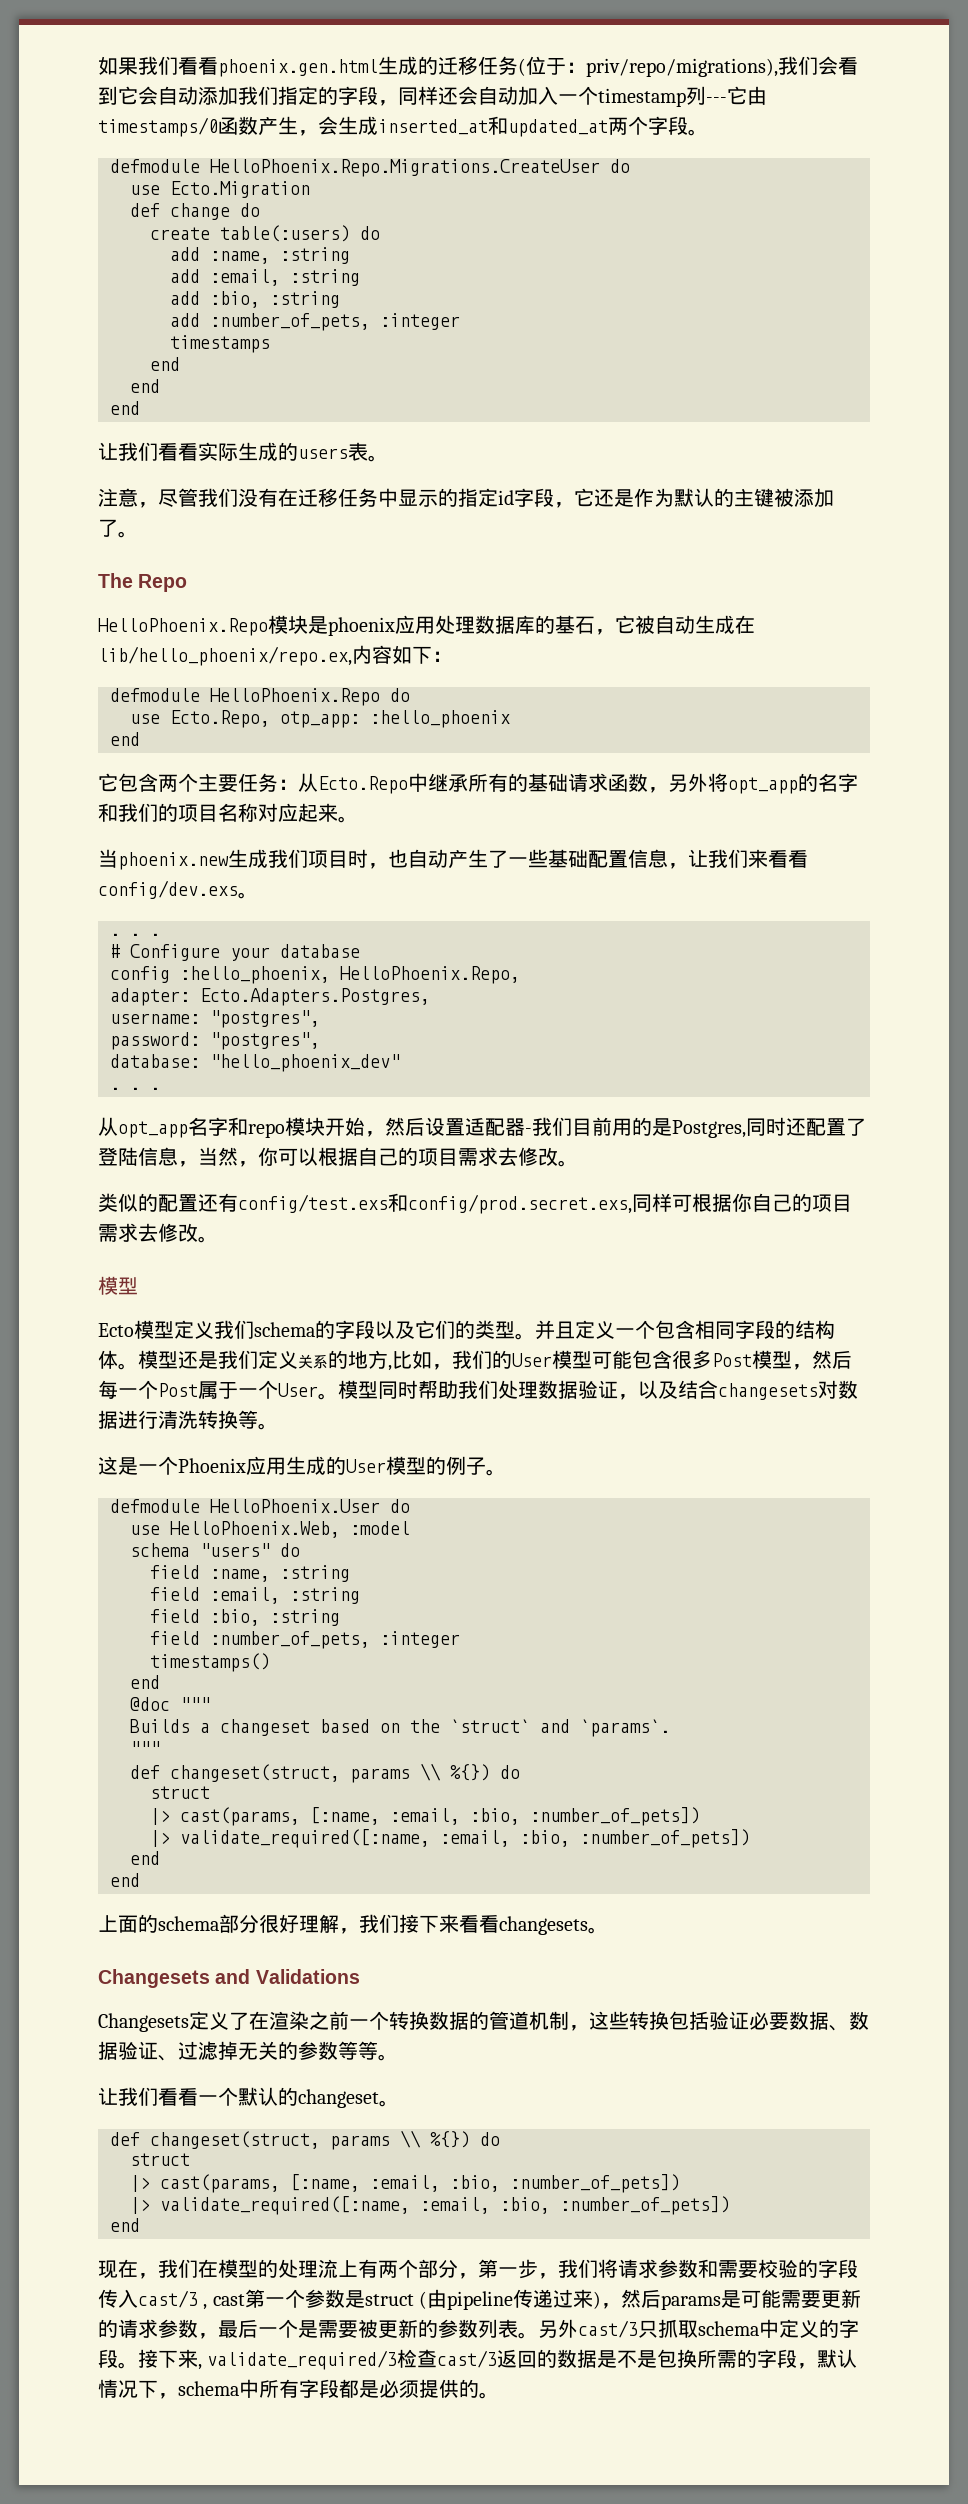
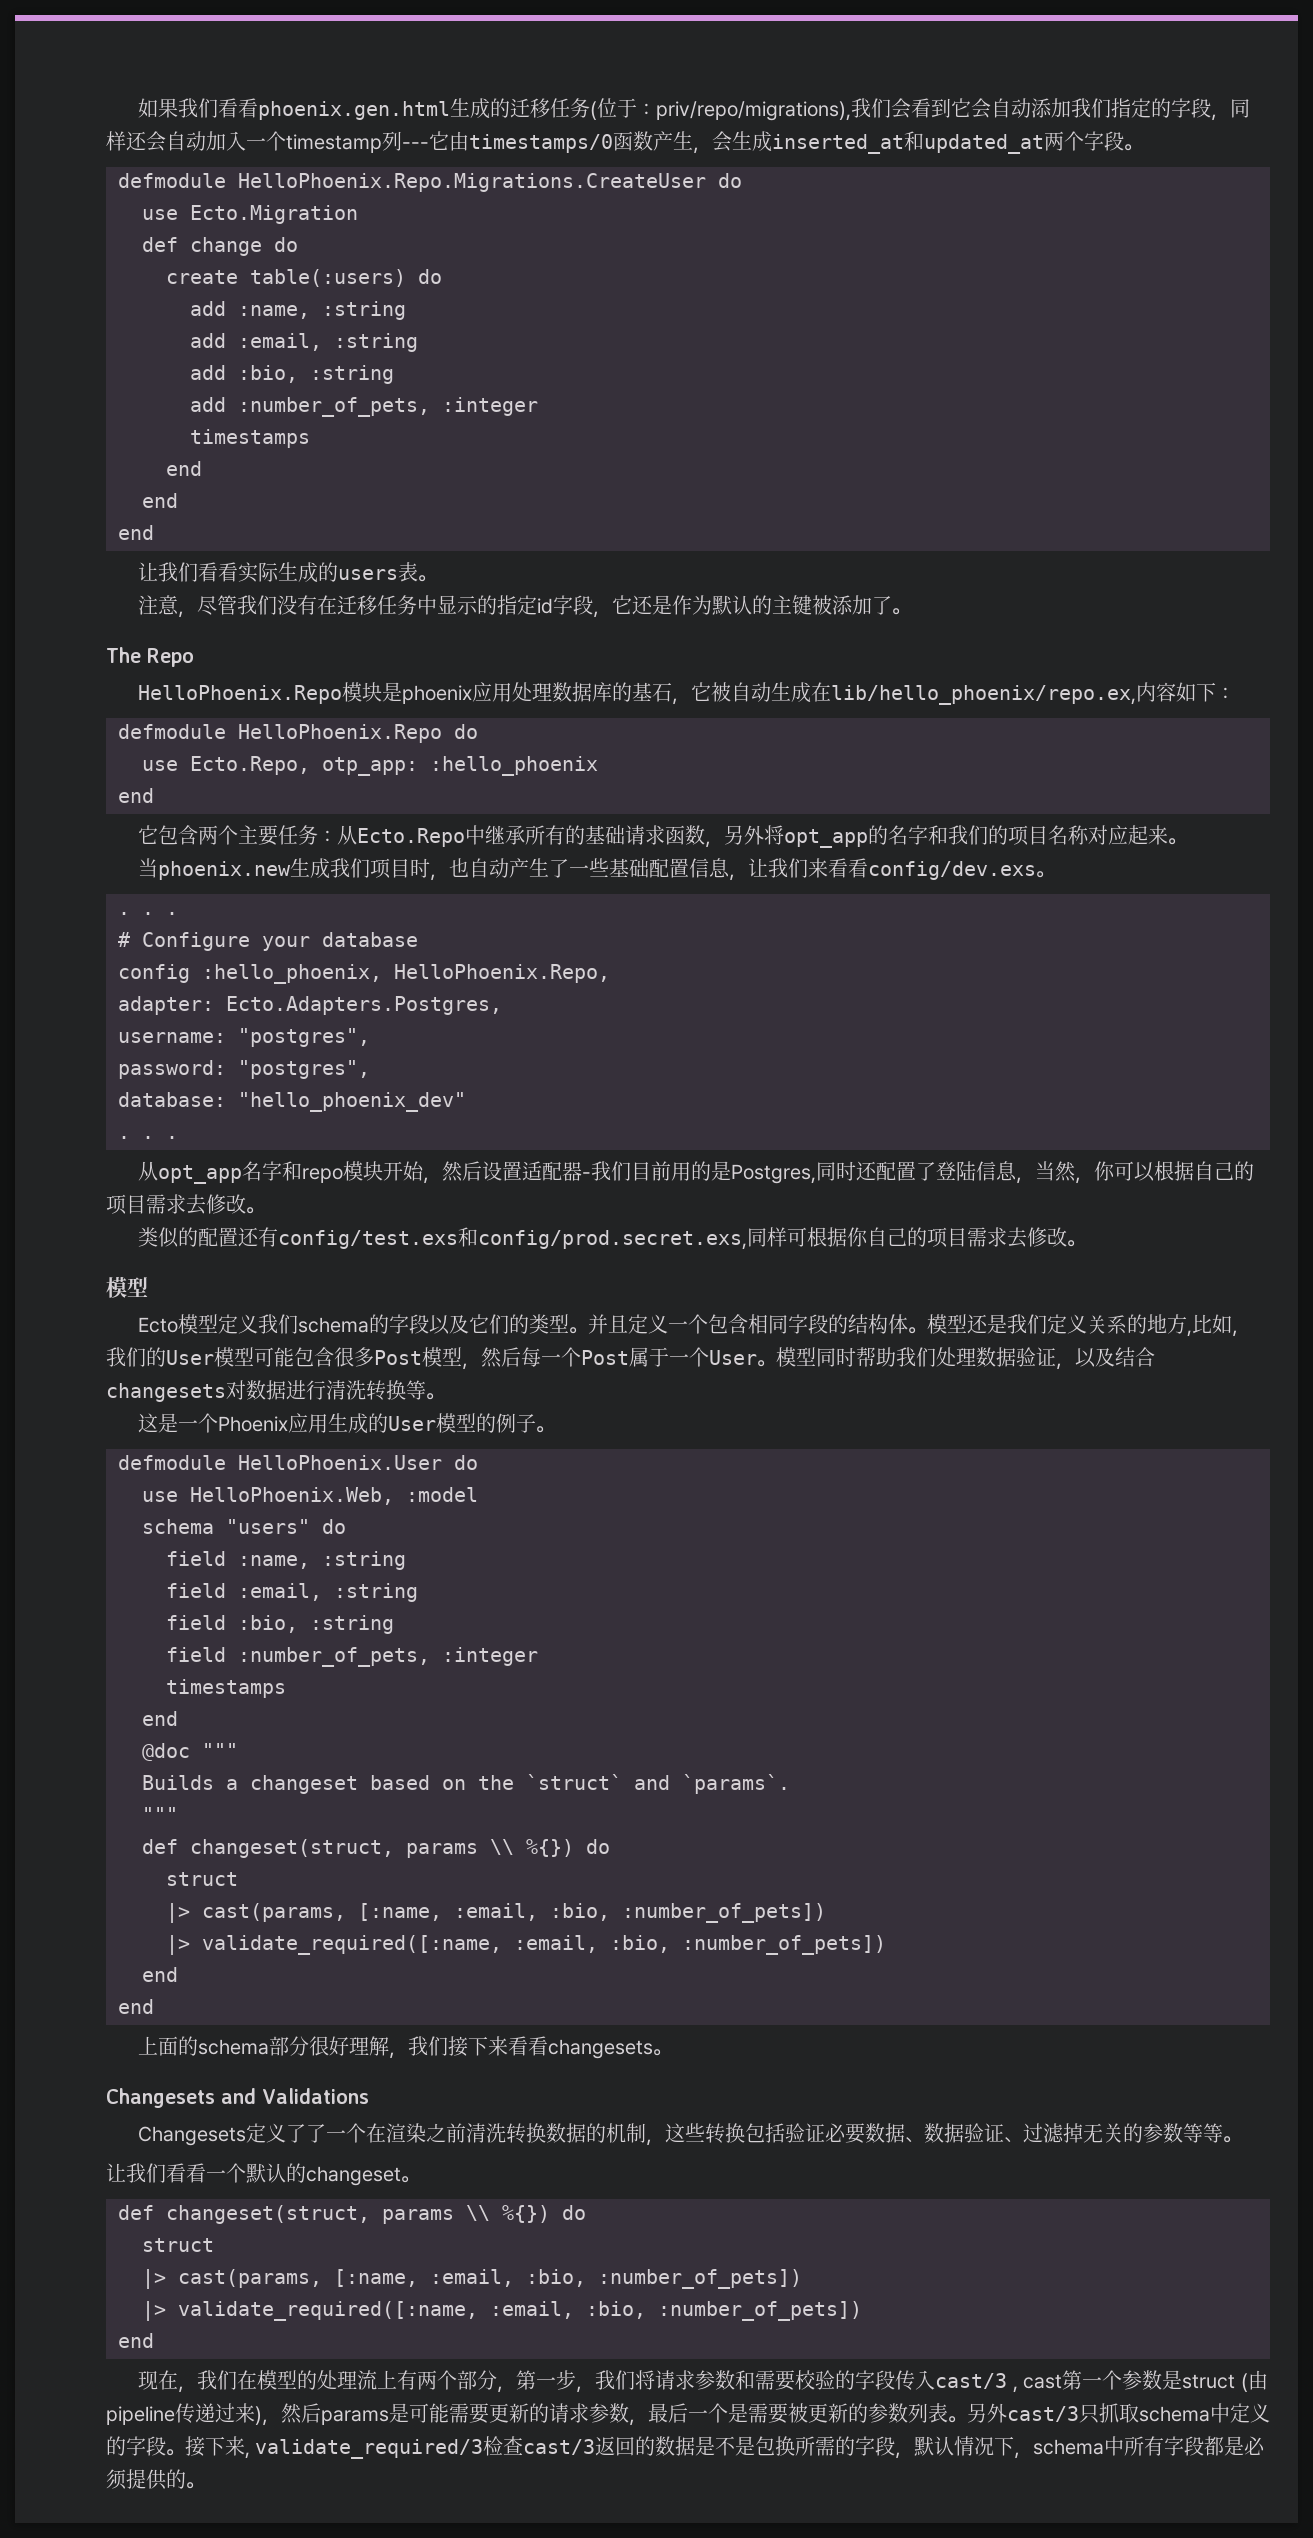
[150,1653,270,1672] timestamps() -> [166,1679,286,1698] timestamps
(249, 2021) none -> [306,2123,367,2143] 了一个
[349,2011,389,2030] 一个 -> [466,2123,507,2143] 清洗
[489,2011,529,2030] 管道 -> (607, 2133) none

